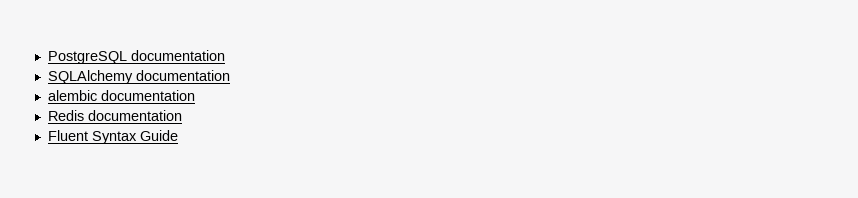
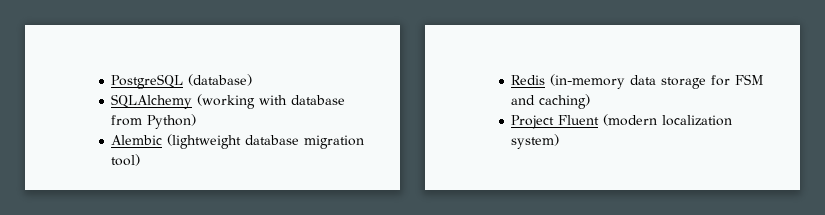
[130,50,225,61] documentation -> [188,74,253,86] (database)
[135,70,230,81] [47,90,195,101] [47,110,182,121] [47,130,178,144] documentation // alembic documentation // Redis documentation // Fluent Syntax Guide -> [197,94,346,109] [111,114,197,129] [111,134,365,149] [111,154,141,166] [511,74,765,89] [511,94,591,109] [511,114,733,129] [511,134,560,149] (working with database from Python) // Alembic (lightweight database migration tool) // Redis (in-memory data storage for FSM and caching) // Project Fluent (modern localization system)

